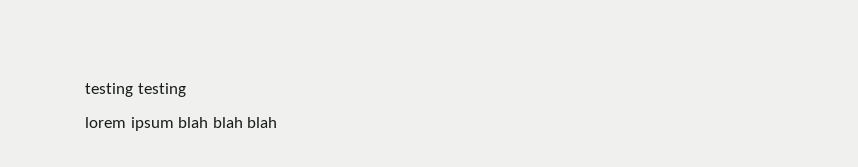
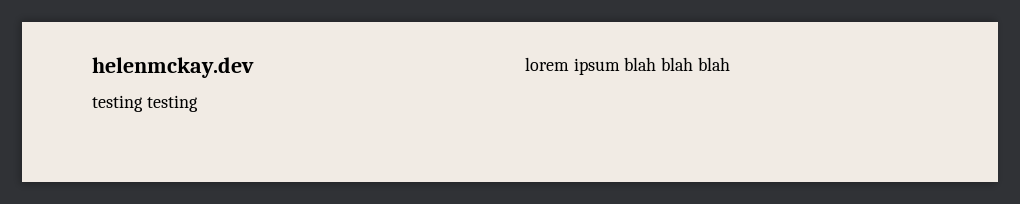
(85, 90) none -> [92,57,254,78] helenmckay.dev //

